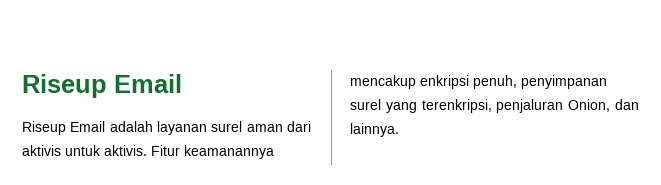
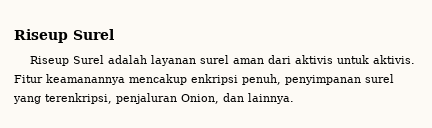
[22,74,182,98] [22,121,106,135] Riseup Email // Riseup Email -> [14,29,114,43] [30,55,105,66] Riseup Surel // Riseup Surel

